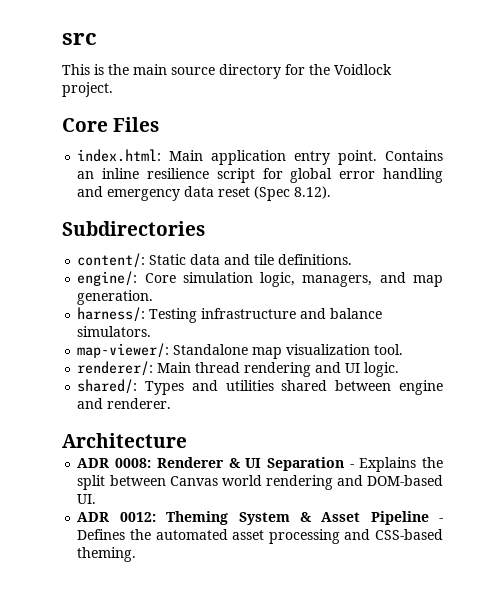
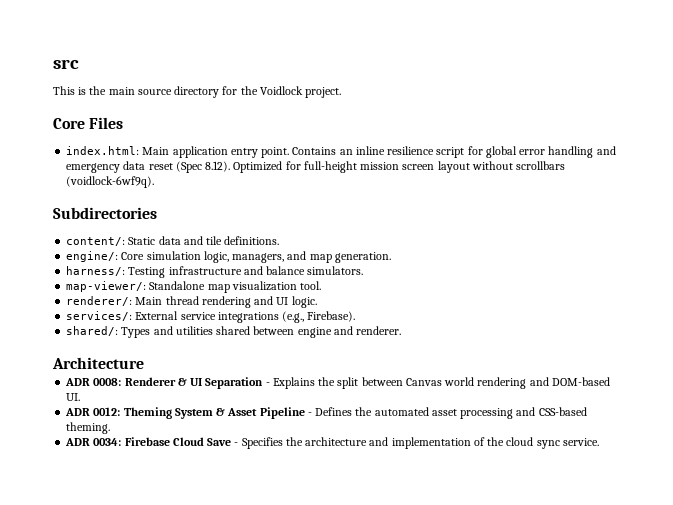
(332, 192) none -> [233,161,566,173] [66,176,155,188] Optimized for full-height mission screen layout without scrollbars (voidlock-6wf9q).
(400, 369) none -> [66,311,356,323] // services/: External service integrations (e.g., Firebase).
(137, 554) none -> [65,437,599,449] // ADR 0034: Firebase Cloud Save - Specifies the architecture and implementation of the cloud sync service.

